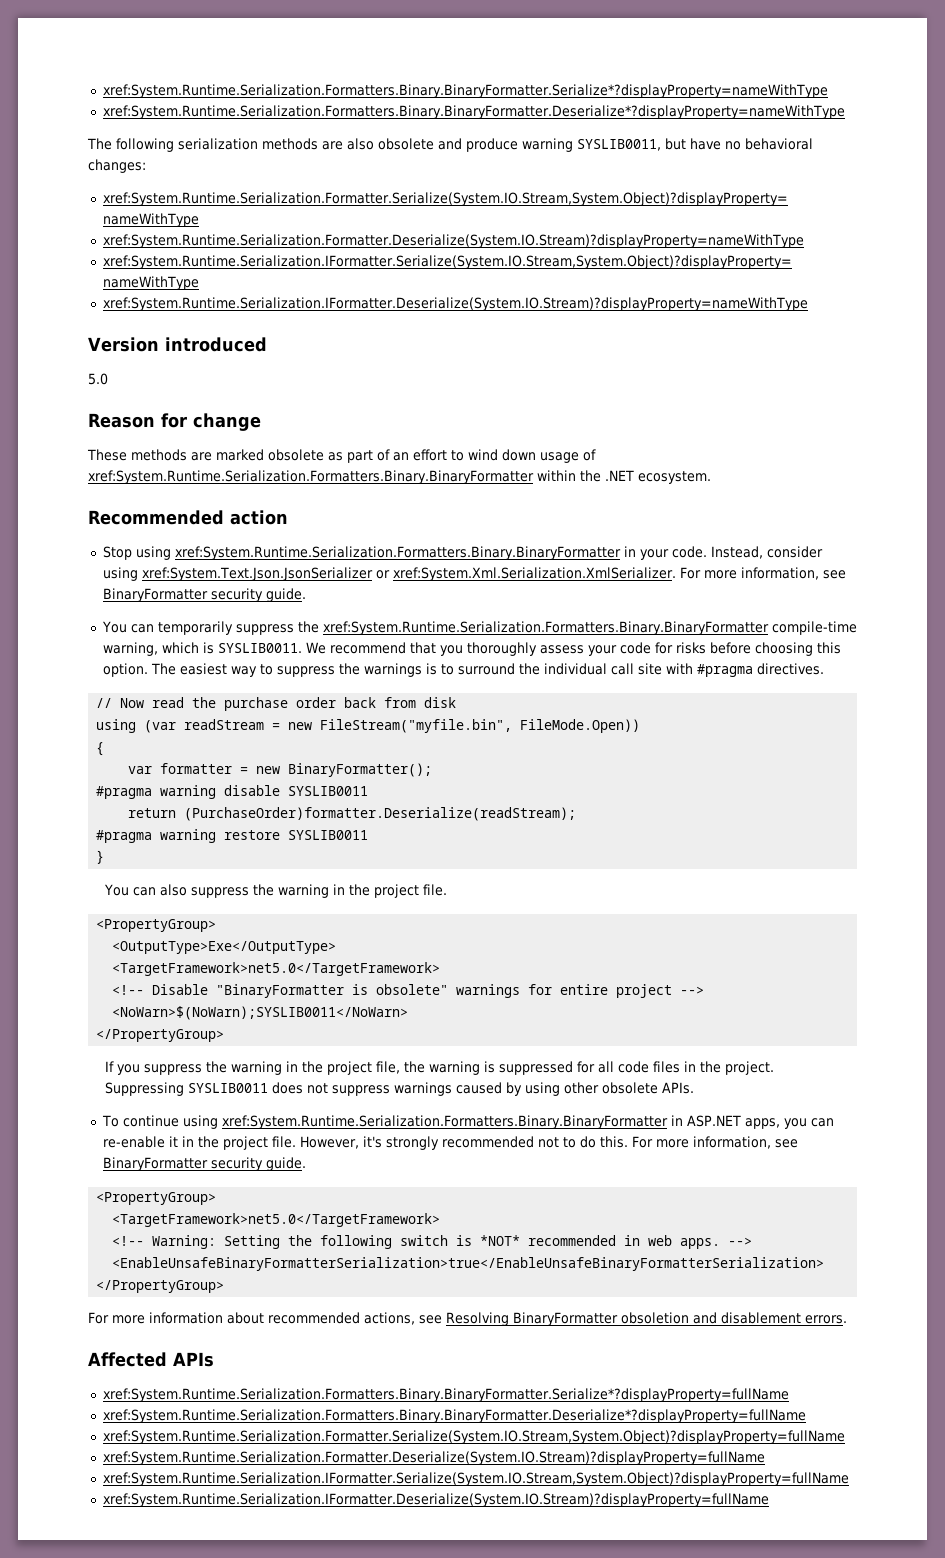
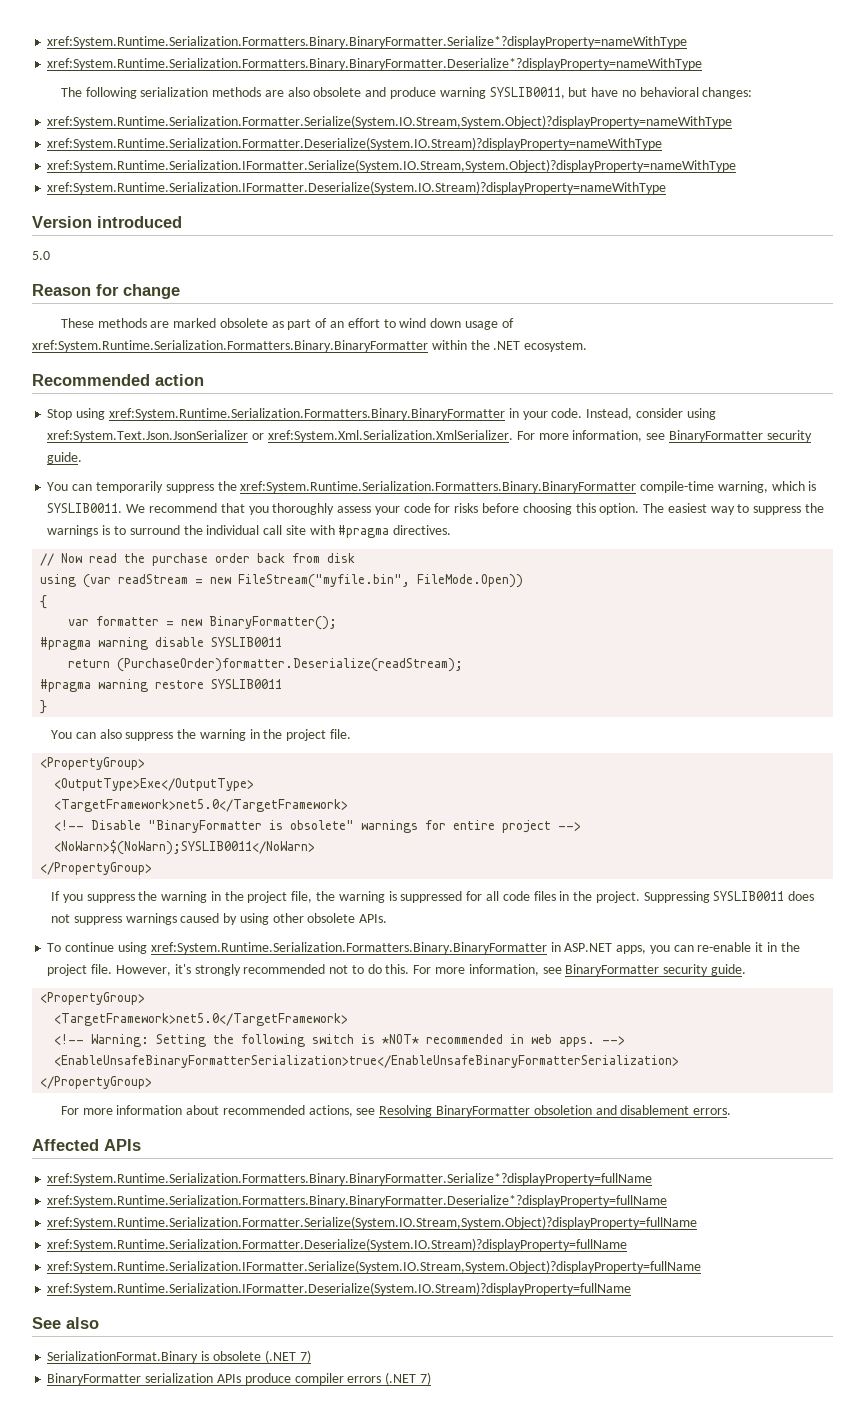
(769, 1500) none -> [32,1317,99,1329] [47,1350,311,1363] [47,1372,431,1385] // See also // SerializationFormat.Binary is obsolete (.NET 7) // BinaryFormatter serialization APIs produce compiler errors (.NET 7)

